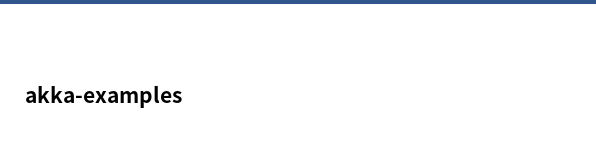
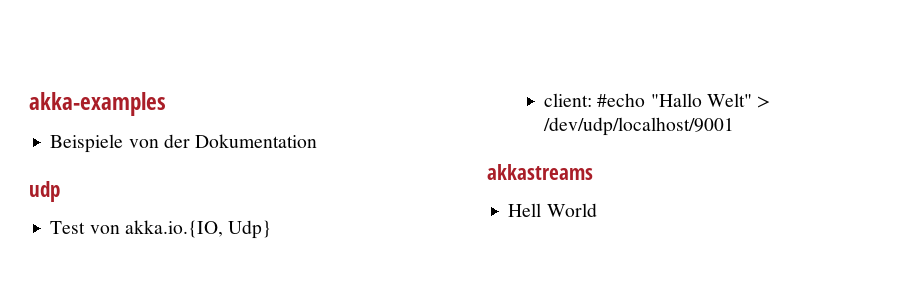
(182, 96) none -> [50,134,318,153] [29,181,60,202] [50,220,272,239] [544,93,771,108] [543,117,735,136] [487,164,593,180] [508,203,597,217] // Beispiele von der Dokumentation // udp // Test von akka.io.{IO, Udp} // client: #echo "Hallo Welt" > /dev/udp/localhost/9001 // akkastreams // Hell World

